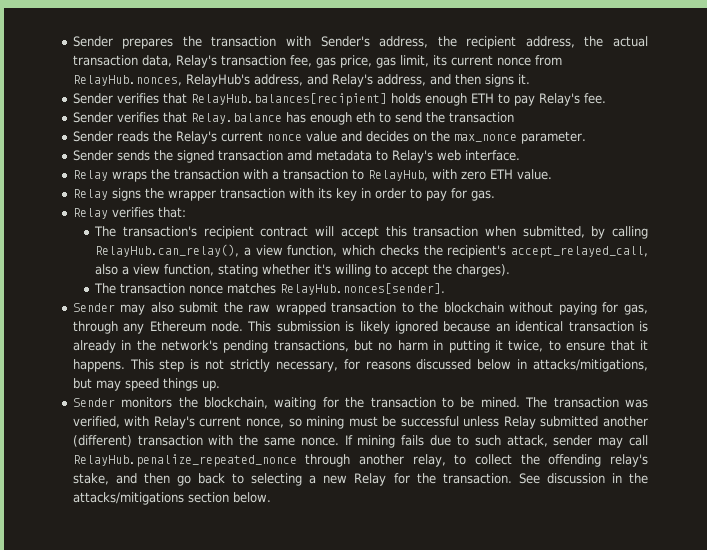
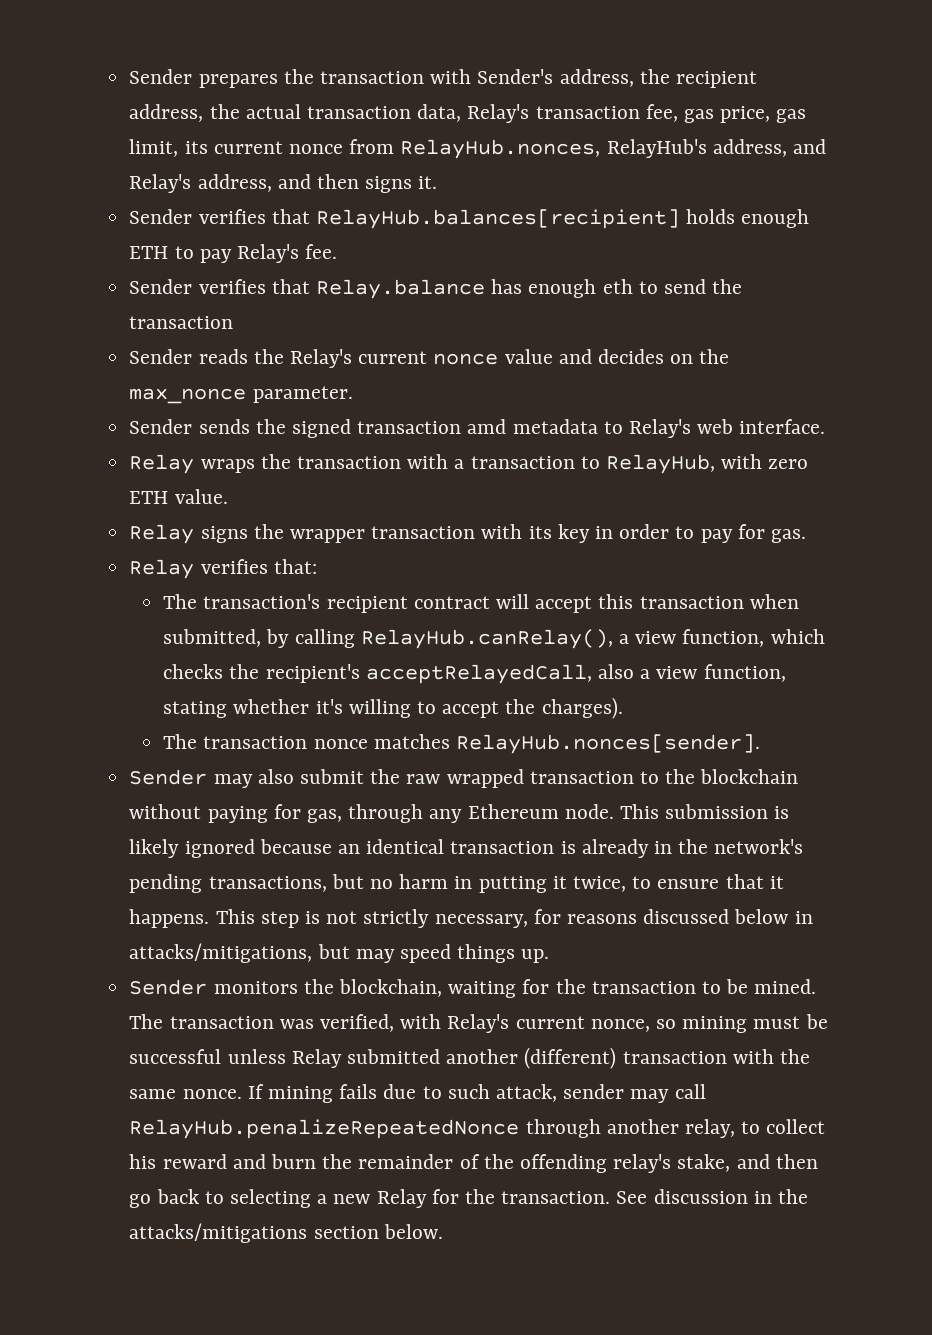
[95,244,240,257] RelayHub.can_relay(), -> [360,629,613,649] RelayHub.canRelay(),
[511,246,648,258] accept_relayed_call, -> [365,664,592,684] acceptRelayedCall,
[72,454,297,467] RelayHub.penalize_repeated_nonce -> [129,1119,520,1139] RelayHub.penalizeRepeatedNonce
(513, 459) none -> [129,1154,480,1169] his reward and burn the remainder of

